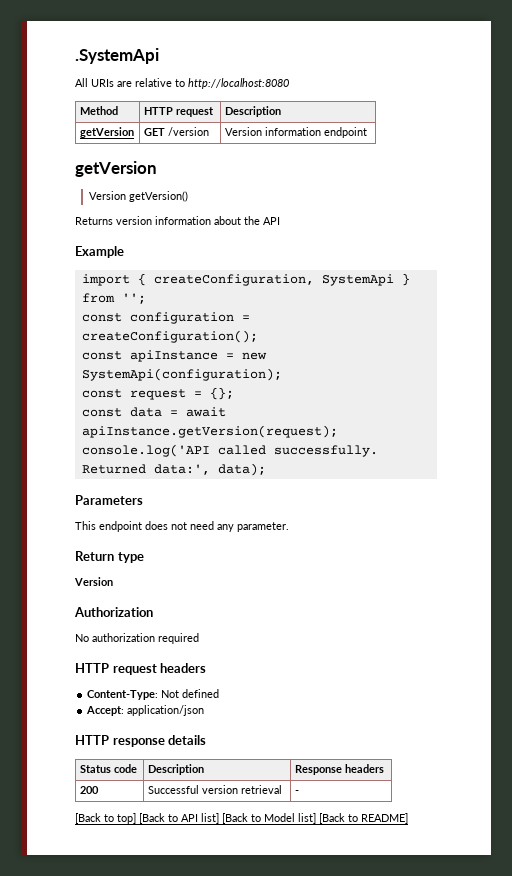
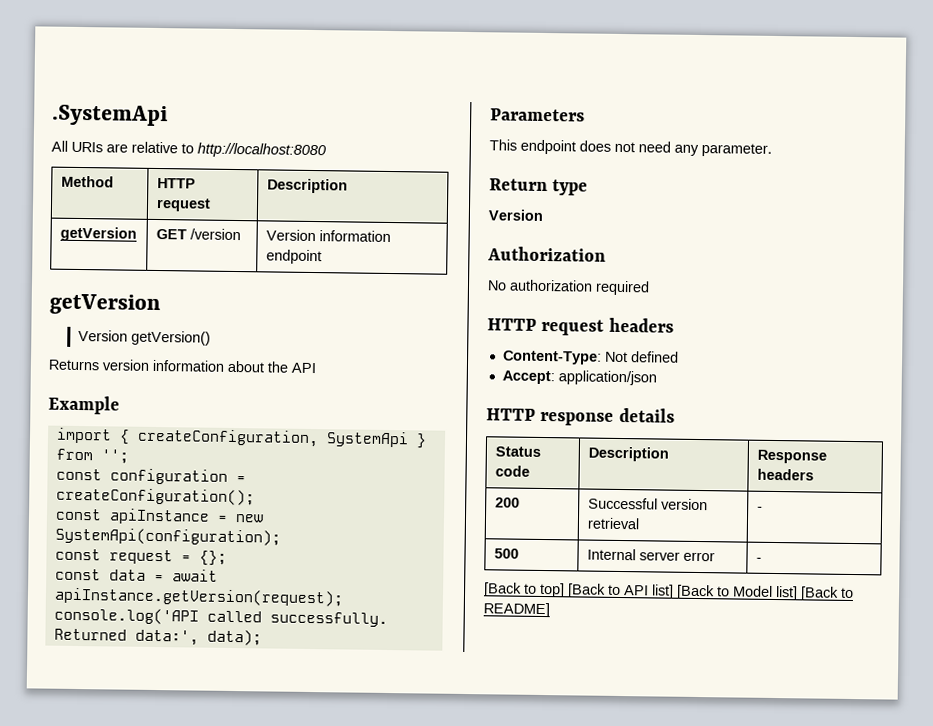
(299, 792) none -> [493,548,519,559] [586,548,715,562] [755,557,762,562] // 500 | Internal server error | -

